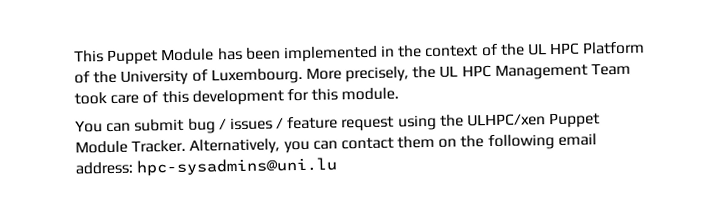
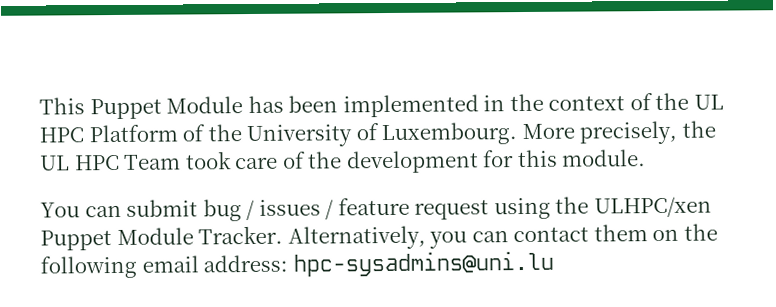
[494,63,588,80] Management -> (120, 162) none
[161,90,189,104] this -> [307,151,343,169] the

